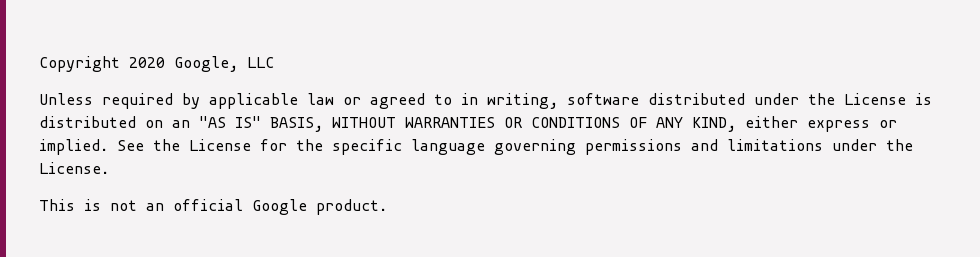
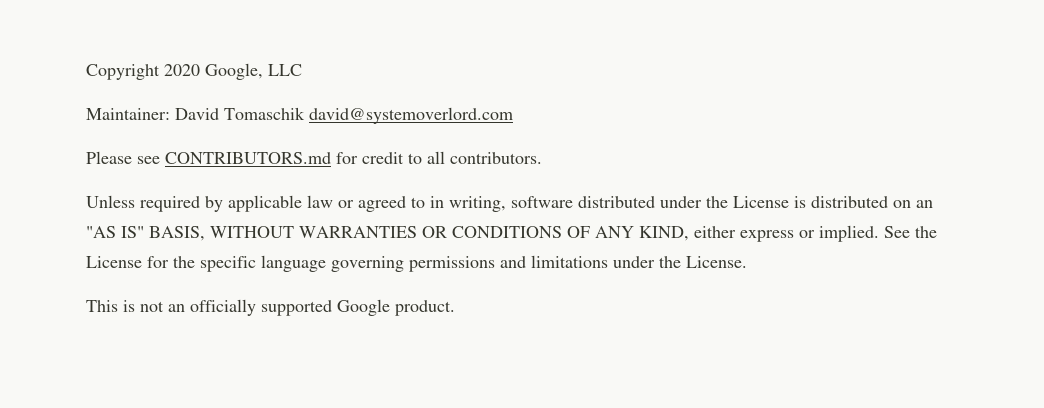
(274, 62) none -> [86,107,513,124] [86,151,542,164] // Maintainer: David Tomaschik david@systemoverlord.com // Please see CONTRIBUTORS.md for credit to all contributors.
[173,199,243,211] official -> [190,299,332,316] officially supported

